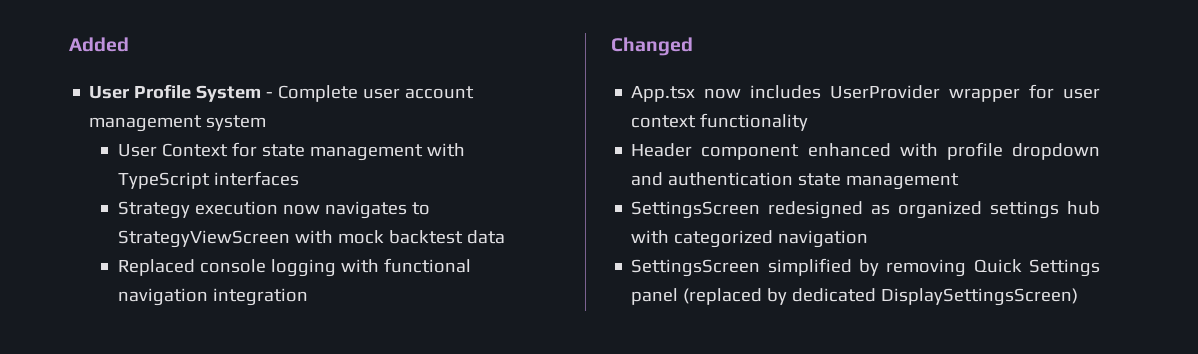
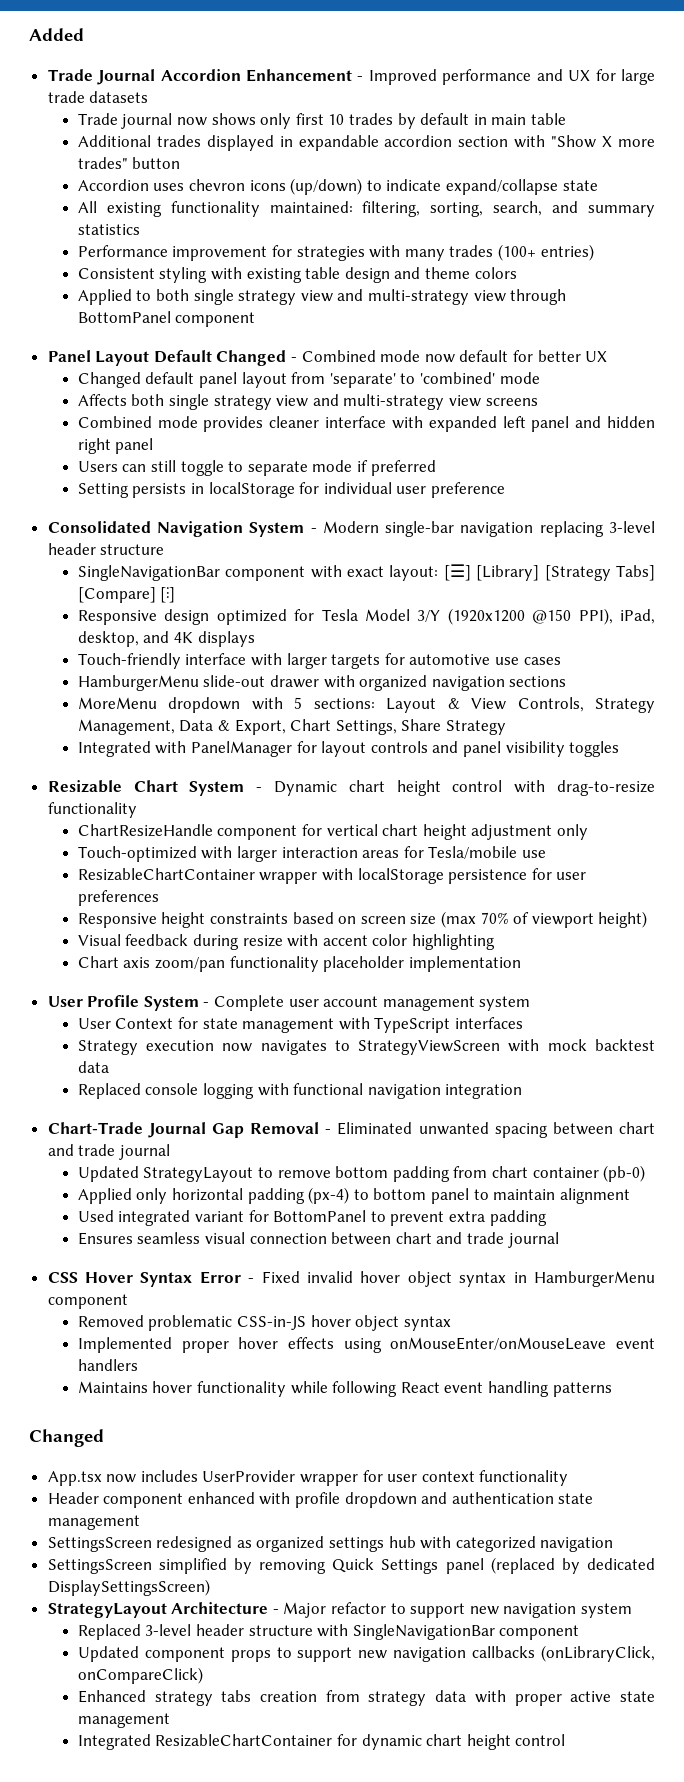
(129, 44) none -> [47,69,655,85] [47,91,149,103] [77,113,566,129] [77,135,655,151] [77,157,181,169] [77,178,598,195] [77,201,655,217] [77,224,140,235] [77,244,594,261] [77,267,517,283] [77,289,567,305] [77,311,256,327] [47,350,608,366] [77,372,540,388] [77,394,538,410] [77,416,655,432] [77,438,154,454] [77,460,436,476] [77,482,505,498] [47,521,655,537] [47,543,165,555] [77,564,655,581] [77,587,176,603] [77,608,655,625] [77,631,255,647] [77,653,561,669] [77,675,567,691] [77,697,656,713] [77,719,506,735] [77,741,620,757] [47,780,655,796] [47,802,137,818] [77,824,588,840] [77,846,546,862] [77,868,587,884] [77,890,159,906] [77,911,648,928] [77,934,495,950] [77,956,521,972] // Trade Journal Accordion Enhancement - Improved performance and UX for large trade datasets // Trade journal now shows only first 10 trades by default in main table // Additional trades displayed in expandable accordion section with "Show X more trades" button // Accordion uses chevron icons (up/down) to indicate expand/collapse state // All existing functionality maintained: filtering, sorting, search, and summary statistics // Performance improvement for strategies with many trades (100+ entries) // Consistent styling with existing table design and theme colors // Applied to both single strategy view and multi-strategy view through BottomPanel component // Panel Layout Default Changed - Combined mode now default for better UX // Changed default panel layout from 'separate' to 'combined' mode // Affects both single strategy view and multi-strategy view screens // Combined mode provides cleaner interface with expanded left panel and hidden right panel // Users can still toggle to separate mode if preferred // Setting persists in localStorage for individual user preference // Consolidated Navigation System - Modern single-bar navigation replacing 3-level header structure // SingleNavigationBar component with exact layout: [☰] [Library] [Strategy Tabs] [Compare] [⋮] // Responsive design optimized for Tesla Model 3/Y (1920x1200 @150 PPI), iPad, desktop, and 4K displays // Touch-friendly interface with larger targets for automotive use cases // HamburgerMenu slide-out drawer with organized navigation sections // MoreMenu dropdown with 5 sections: Layout & View Controls, Strategy Management, Data & Export, Chart Settings, Share Strategy // Integrated with PanelManager for layout controls and panel visibility toggles // Resizable Chart System - Dynamic chart height control with drag-to-resize functionality // ChartResizeHandle component for vertical chart height adjustment only // Touch-optimized with larger interaction areas for Tesla/mobile use // ResizableChartContainer wrapper with localStorage persistence for user preferences // Responsive height constraints based on screen size (max 70% of viewport height) // Visual feedback during resize with accent color highlighting // Chart axis zoom/pan functionality placeholder implementation
(308, 297) none -> [47,1122,655,1138] [47,1144,170,1160] [77,1165,646,1182] [77,1187,630,1204] [77,1210,547,1226] [77,1232,559,1248] [47,1271,655,1287] [47,1294,128,1309] [77,1315,451,1331] [77,1337,655,1353] [77,1359,138,1371] [77,1381,612,1397] // Chart-Trade Journal Gap Removal - Eliminated unwanted spacing between chart and trade journal // Updated StrategyLayout to remove bottom padding from chart container (pb-0) // Applied only horizontal padding (px-4) to bottom panel to maintain alignment // Used integrated variant for BottomPanel to prevent extra padding // Ensures seamless visual connection between chart and trade journal // CSS Hover Syntax Error - Fixed invalid hover object syntax in HamburgerMenu component // Removed problematic CSS-in-JS hover object syntax // Implemented proper hover effects using onMouseEnter/onMouseLeave event handlers // Maintains hover functionality while following React event handling patterns
(1079, 297) none -> [47,1602,633,1618] [77,1624,580,1640] [77,1645,655,1662] [77,1667,203,1684] [77,1690,655,1706] [77,1713,170,1728] [77,1734,566,1750] // StrategyLayout Architecture - Major refactor to support new navigation system // Replaced 3-level header structure with SingleNavigationBar component // Updated component props to support new navigation callbacks (onLibraryClick, onCompareClick) // Enhanced strategy tabs creation from strategy data with proper active state management // Integrated ResizableChartContainer for dynamic chart height control

